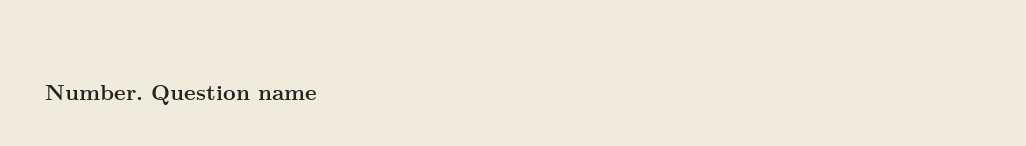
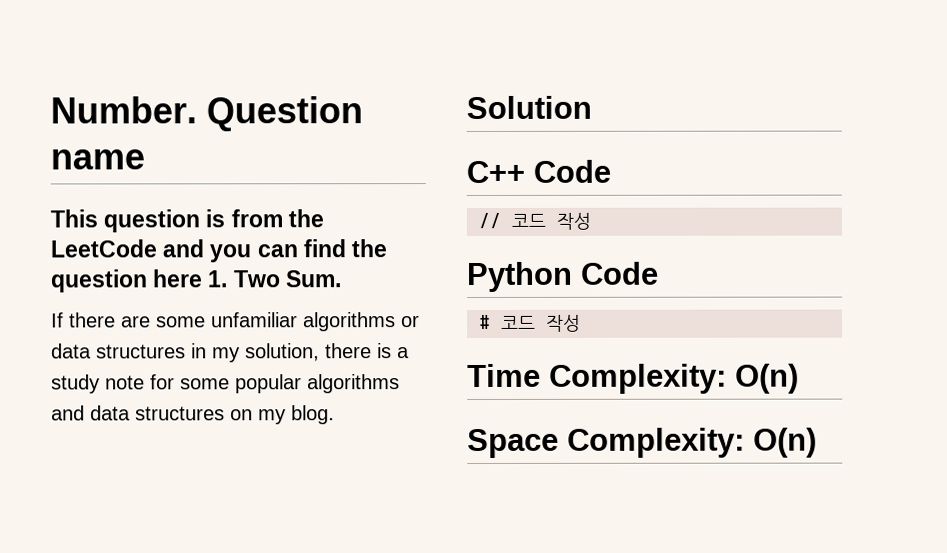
(317, 95) none -> [50,209,324,233] [50,239,388,263] [50,269,342,293] [51,312,420,332] [51,343,410,363] [51,374,400,394] [51,405,335,425] [466,95,592,120] [466,159,611,184] [478,212,591,230] [466,261,659,293] [479,314,581,332] [467,363,799,394] [467,427,817,459] // This question is from the LeetCode and you can find the question here 1. Two Sum. // If there are some unfamiliar algorithms or data structures in my solution, there is a study note for some popular algorithms and data structures on my blog. // Solution // C++ Code // // 코드 작성 // Python Code // # 코드 작성 // Time Complexity: O(n) // Space Complexity: O(n)

